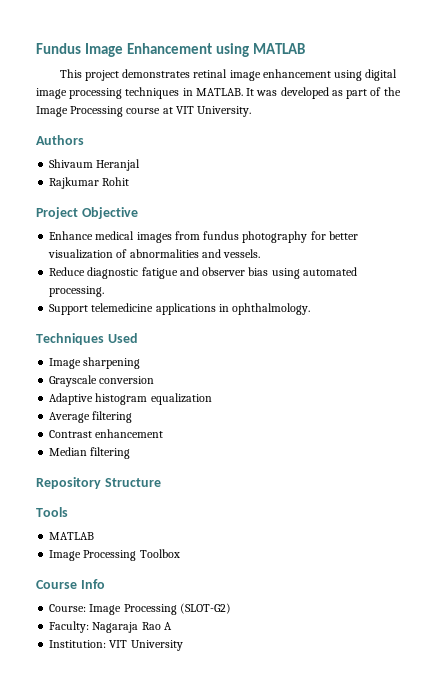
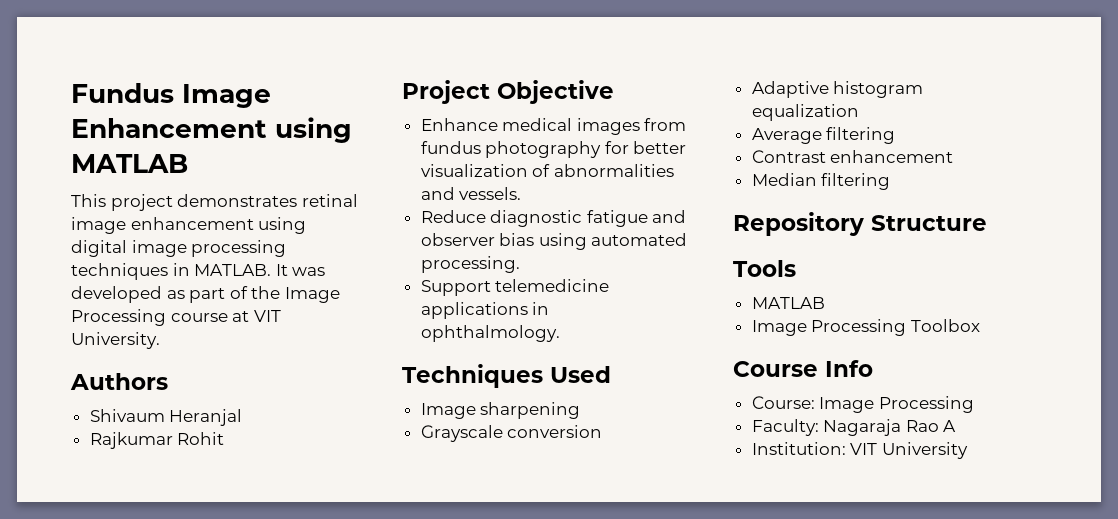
[179,603,231,614] (SLOT-G2) -> (974, 404) none

